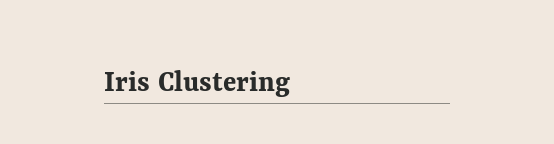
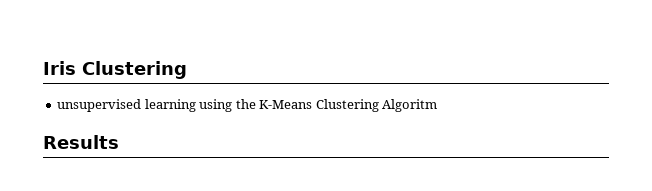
(291, 83) none -> [57,99,438,112] [43,135,119,149] // unsupervised learning using the K-Means Clustering Algoritm // Results

